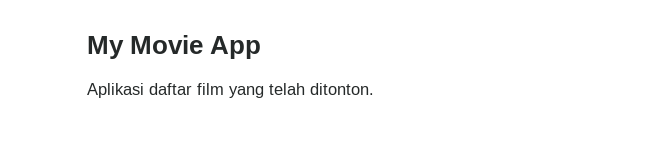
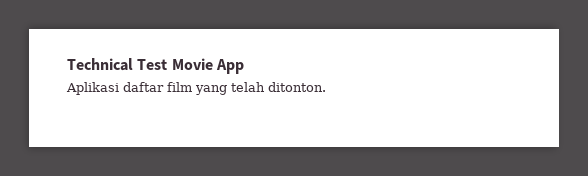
[87,36,124,59] My -> [67,58,168,71] Technical Test

